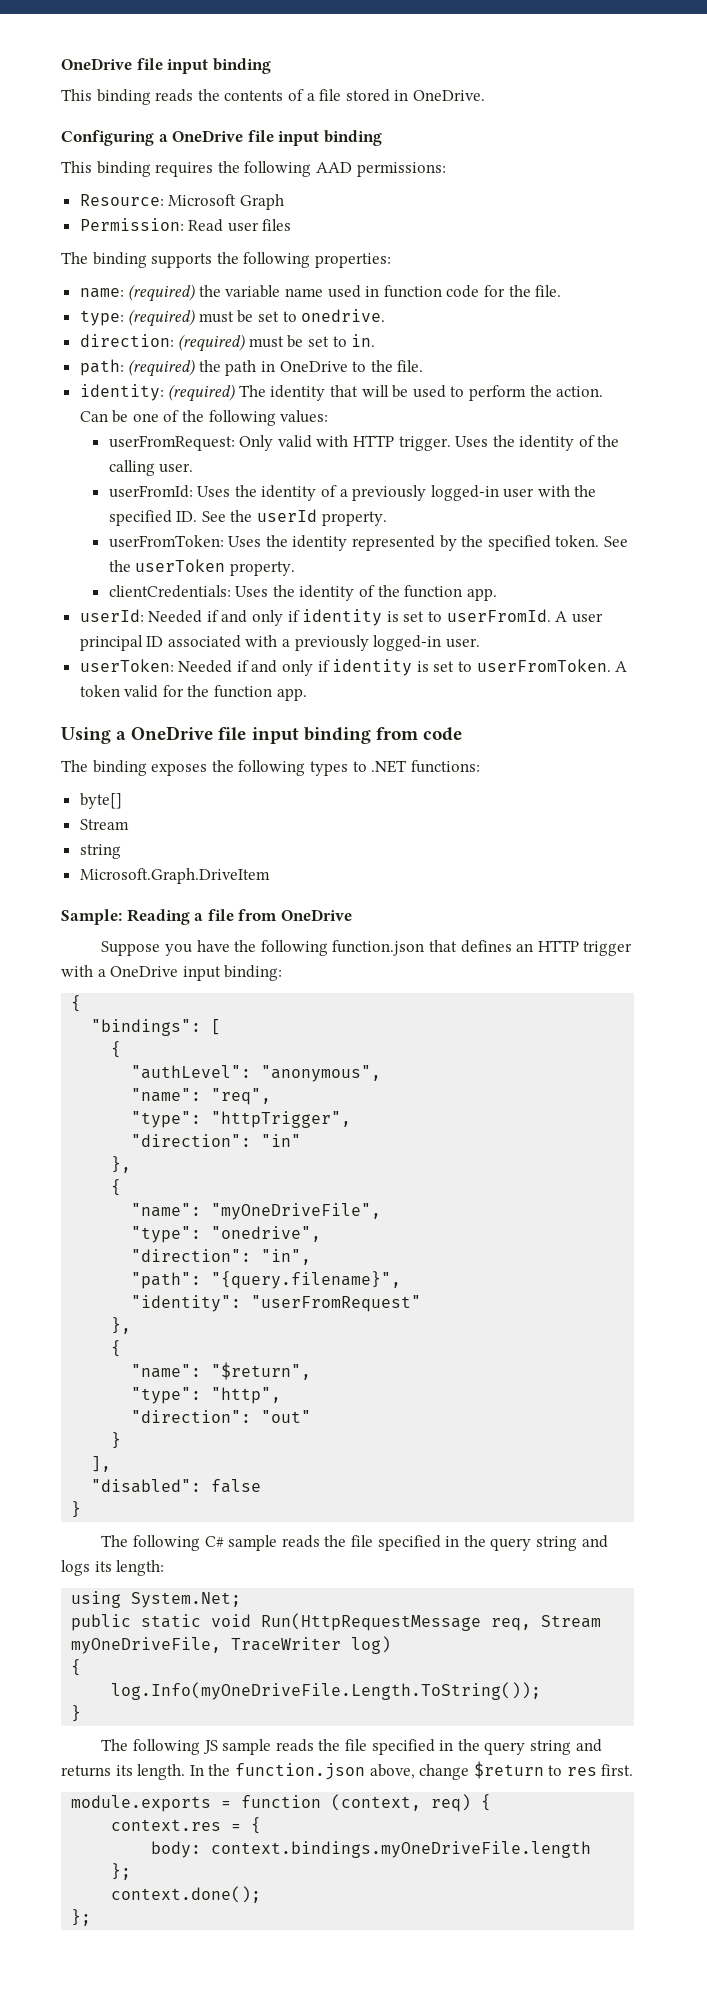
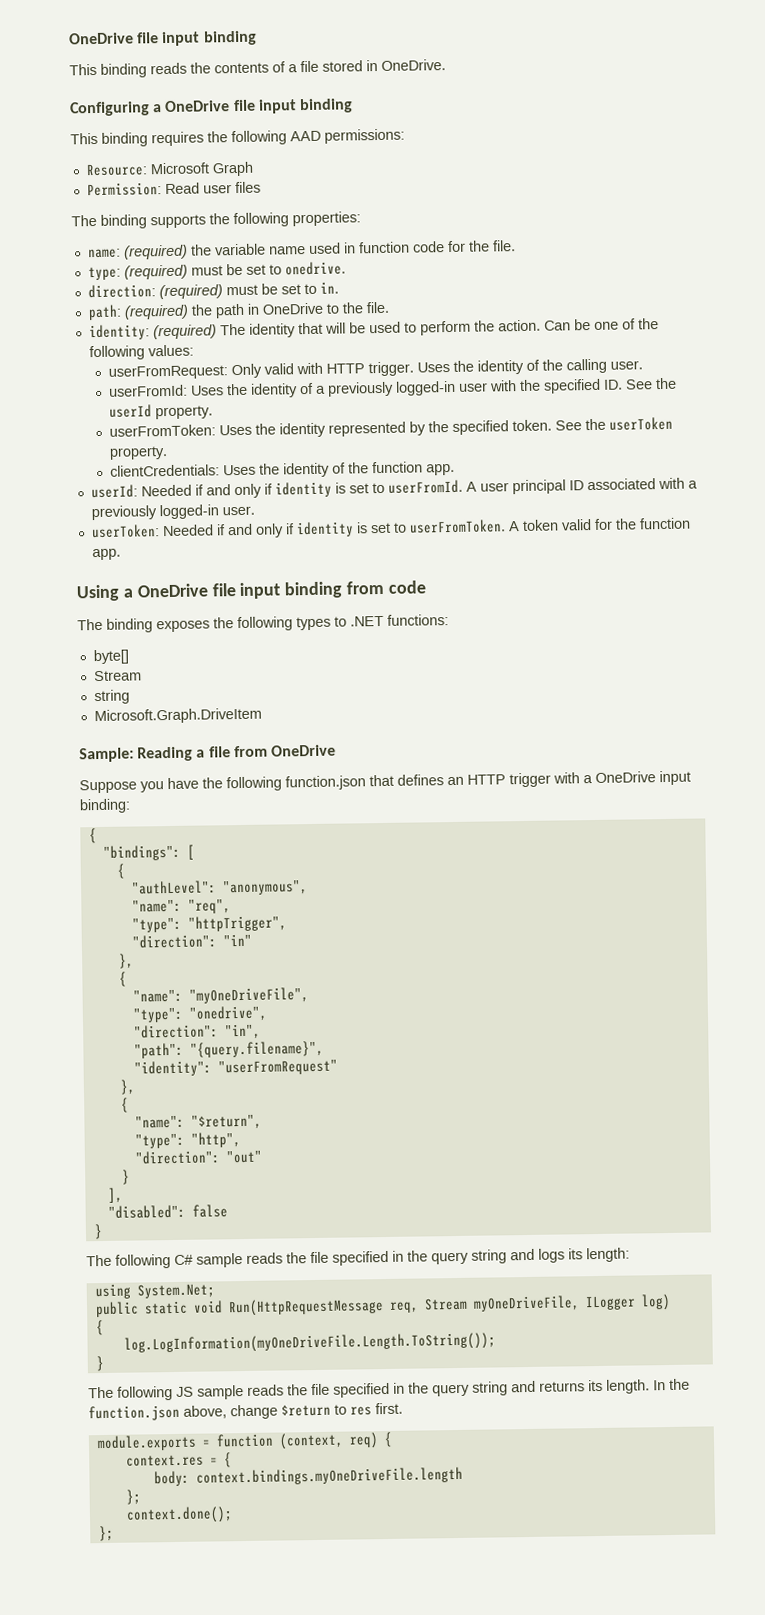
[231,1637,342,1651] TraceWriter -> [584,1295,636,1311] ILogger
[111,1682,542,1700] log.Info(myOneDriveFile.Length.ToString()); -> [123,1332,496,1354] log.LogInformation(myOneDriveFile.Length.ToString());

